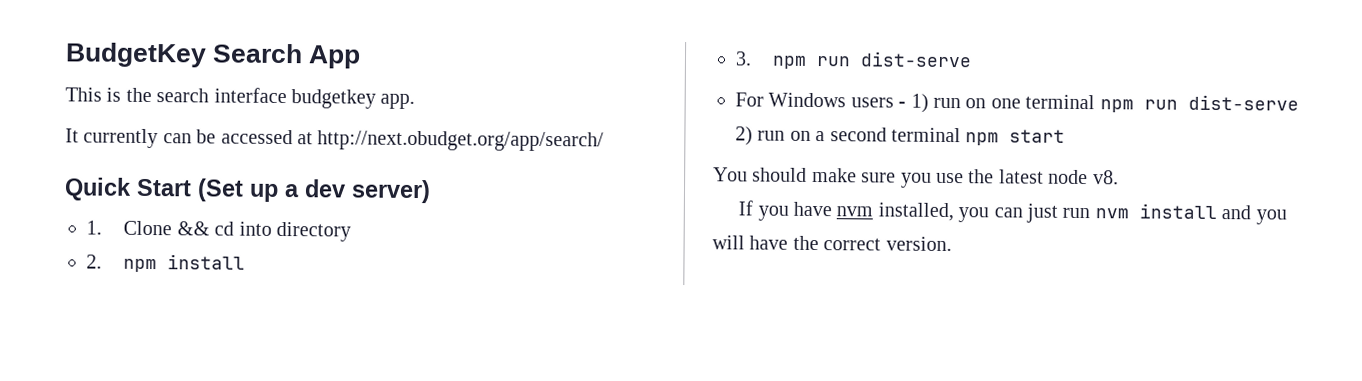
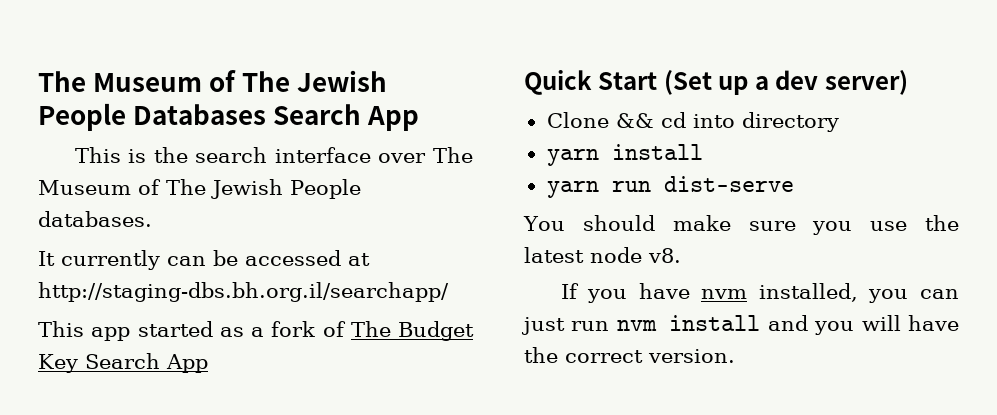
[65,42,207,68] BudgetKey -> [38,70,388,92] [38,103,267,131] The Museum of The Jewish People Databases
[291,89,416,110] budgetkey app. -> [378,147,473,163] [38,179,361,199] [38,211,152,227] over The Museum of The Jewish People databases.
[317,130,605,152] http://next.obudget.org/app/search/ -> [38,282,449,302] [38,321,474,341] [38,353,208,373] http://staging-dbs.bh.org.il/searchapp/ // This app started as a fork of The Budget Key Search App
[86,220,102,235] 1. -> (908, 82) none
[86,254,158,273] 2. npm -> [546,149,599,166] yarn
[735,51,973,69] [735,92,1299,113] [735,126,1066,146] 3. npm run dist-serve // For Windows users - 1) run on one terminal npm run dist-serve 2) run on a second terminal npm start -> [546,176,794,198] yarn run dist-serve

